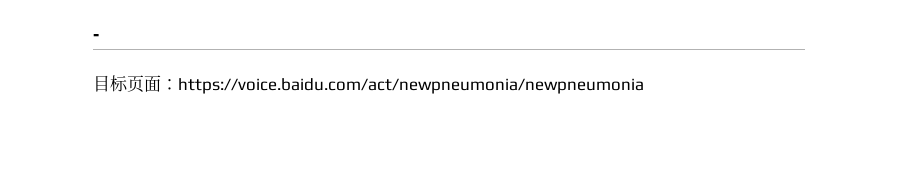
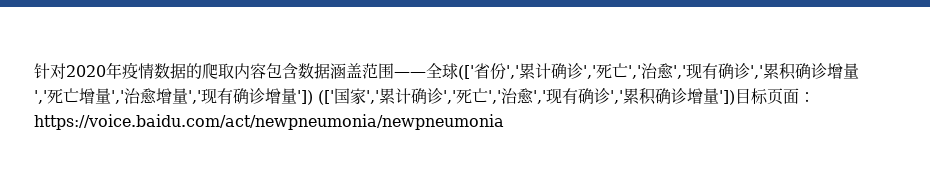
[93,34,99,41] - // -> [34,62,859,80] [34,88,735,105] 针对2020年疫情数据的爬取内容包含数据涵盖范围——全球(['省份','累计确诊','死亡','治愈','现有确诊','累积确诊增量','死亡增量','治愈增量','现有确诊增量']) (['国家','累计确诊','死亡','治愈','现有确诊','累积确诊增量'])

